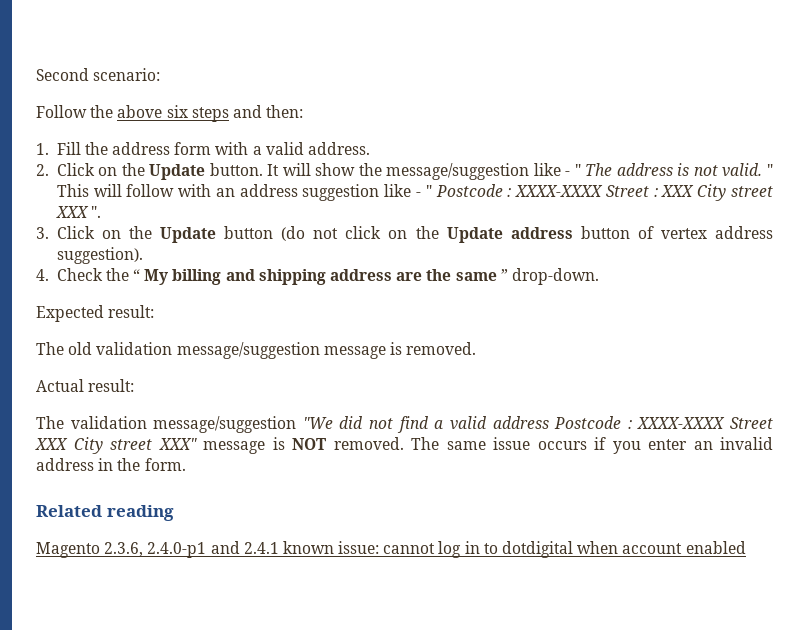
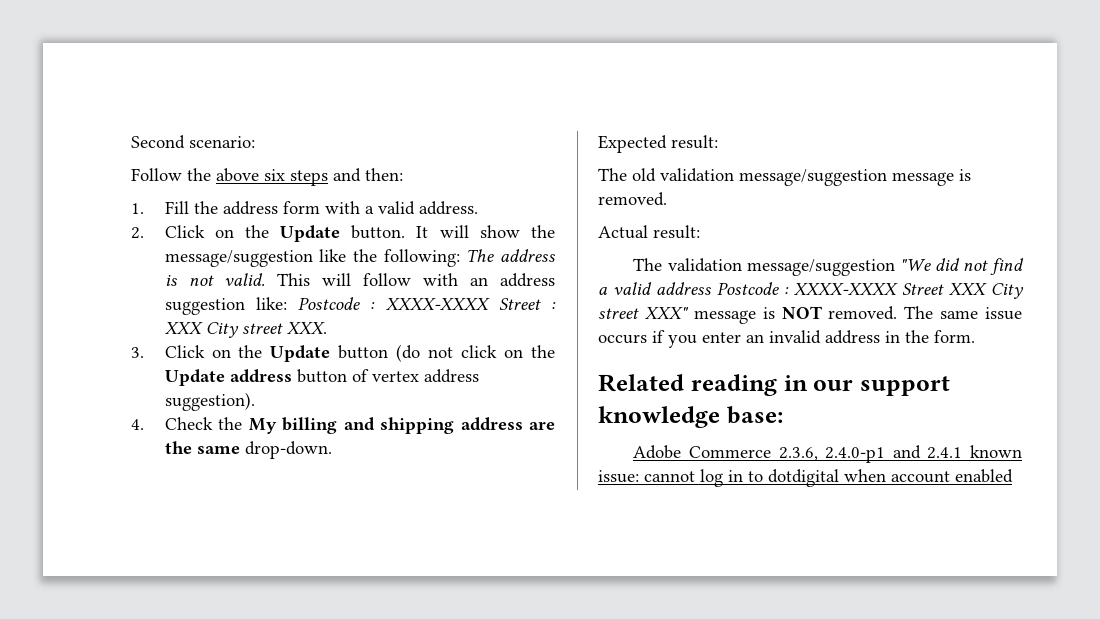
[565,164,581,176] - " -> [352,249,460,267] the following:
[767,164,774,176] " -> (266, 279) none
[384,184,432,197] like - " -> [255,297,287,310] like:
[55,206,101,218] XXX ". -> [286,322,327,334] XXX.
[133,269,141,281] “ -> (243, 423) none
[500,269,508,281] ” -> (240, 449) none
[36,542,100,558] // Magento -> [783,375,950,396] [598,406,783,428] [633,445,772,459] in our support knowledge base: // Adobe Commerce

